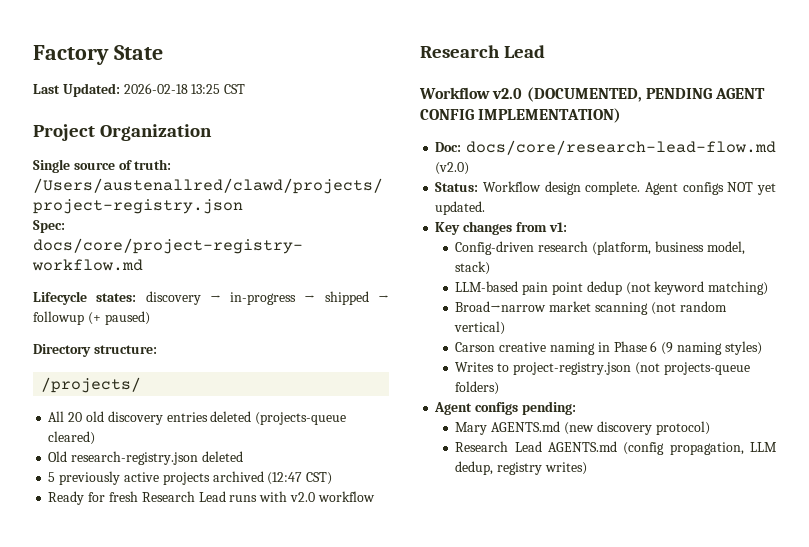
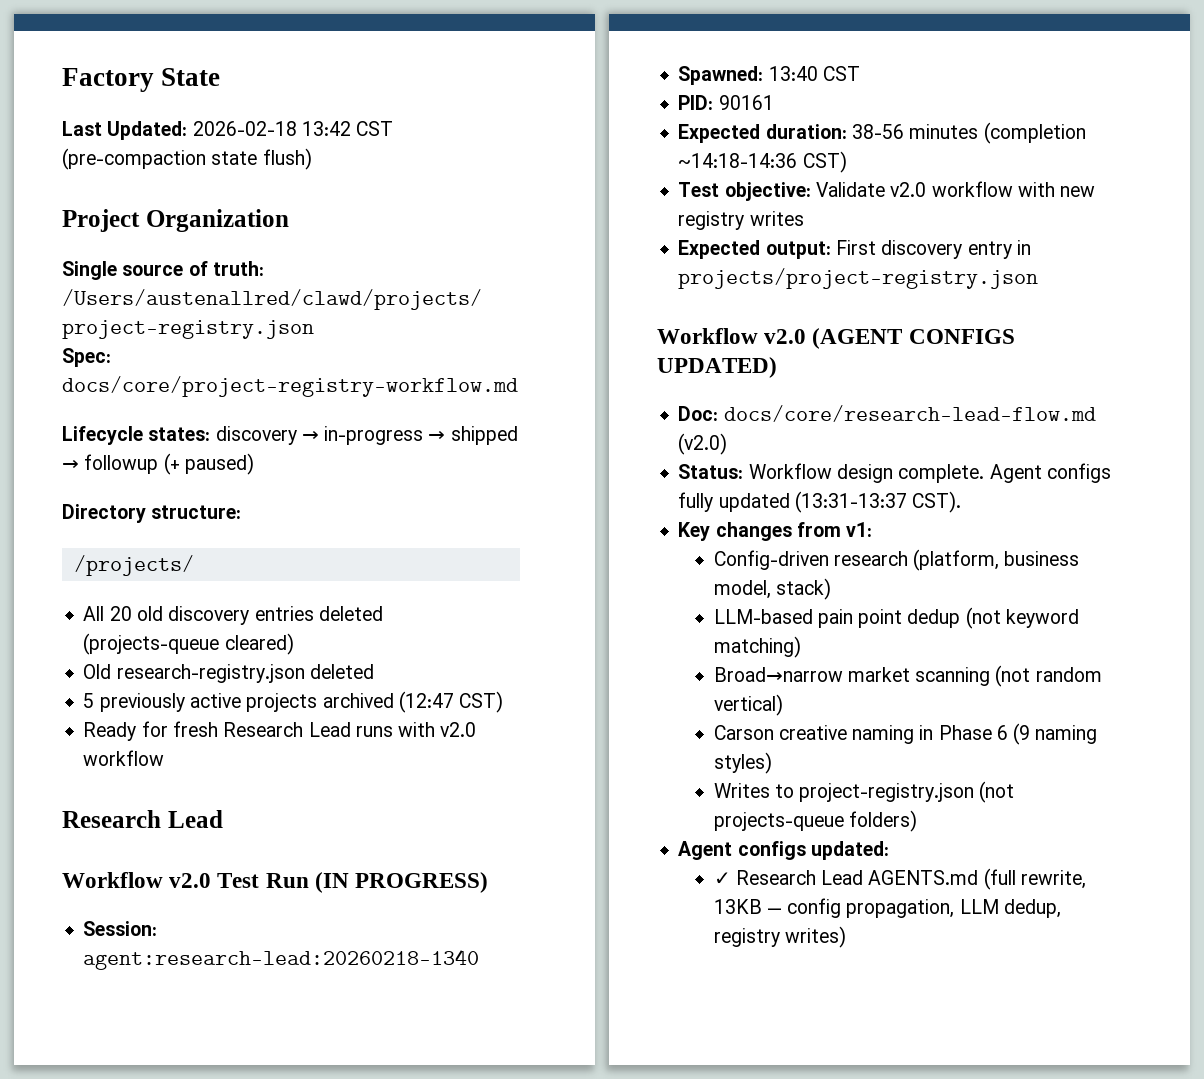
[191,84,246,94] 13:25 CST -> [301,121,394,136] [62,148,312,170] 13:42 CST (pre-compaction state flush)
[526,87,766,102] [420,108,622,123] (DOCUMENTED, PENDING AGENT CONFIG IMPLEMENTATION) -> [217,872,489,893] [83,921,158,936] [83,949,480,970] [678,66,860,85] [678,95,774,110] [678,122,1086,144] [678,151,847,173] [678,181,1096,201] [678,211,804,230] [678,240,1031,259] [678,268,1039,289] [657,328,1015,349] [657,357,777,378] Test Run (IN PROGRESS) // Session: agent:research-lead:20260218-1340 // Spawned: 13:40 CST // PID: 90161 // Expected duration: 38-56 minutes (completion ~14:18-14:36 CST) // Test objective: Validate v2.0 workflow with new registry writes // Expected output: First discovery entry in projects/project-registry.json // Workflow v2.0 (AGENT CONFIGS UPDATED)
[727,182,776,195] [435,201,486,215] NOT yet updated. -> [678,491,962,513] fully updated (13:31-13:37 CST).
[521,401,576,415] [455,421,710,435] [455,441,665,455] pending: // Mary AGENTS.md (new discovery protocol) // Research Lead AGENTS.md (config -> [810,841,889,860] [713,868,1086,890] [713,898,842,918] updated: // ✓ Research Lead AGENTS.md (full rewrite, 13KB — config

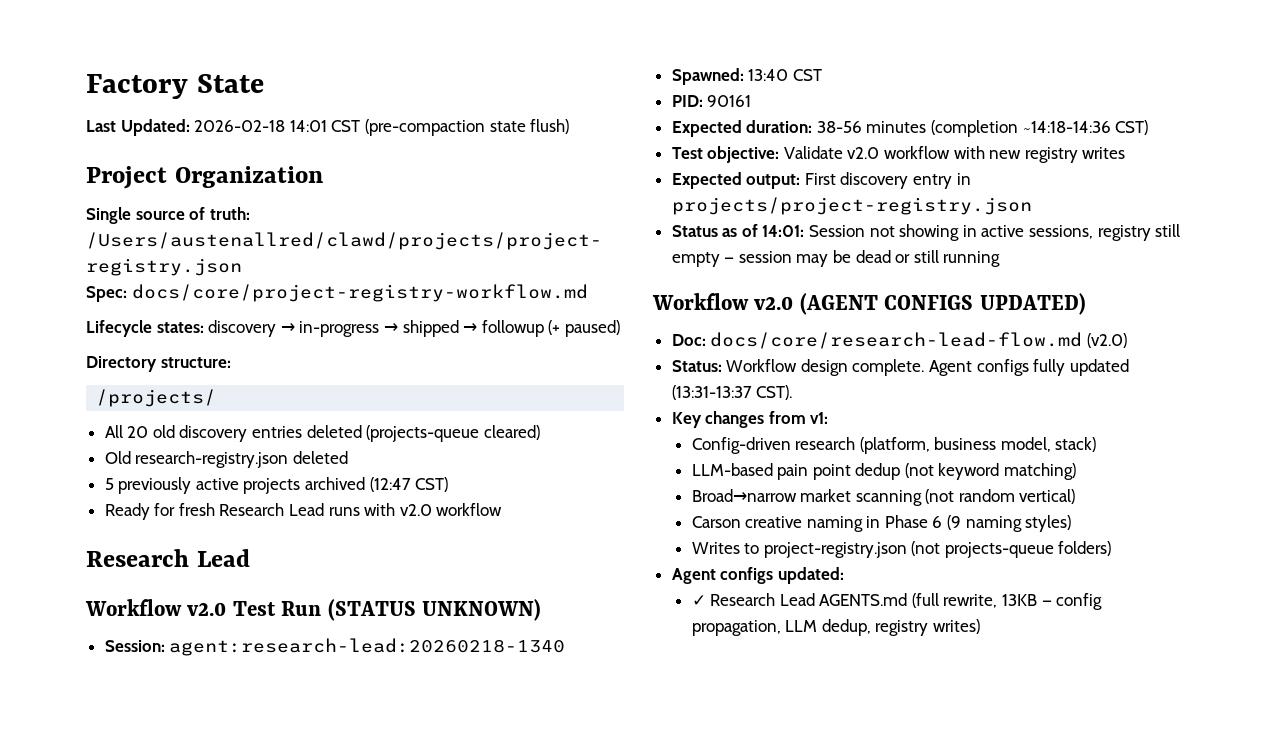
[301,121,351,136] 13:42 -> [289,120,327,132] 14:01
[314,872,489,893] (IN PROGRESS) -> [327,599,542,621] (STATUS UNKNOWN)
(1039, 278) none -> [671,224,1181,241] [671,250,1001,267] // Status as of 14:01: Session not showing in active sessions, registry still empty — session may be dead or still running

